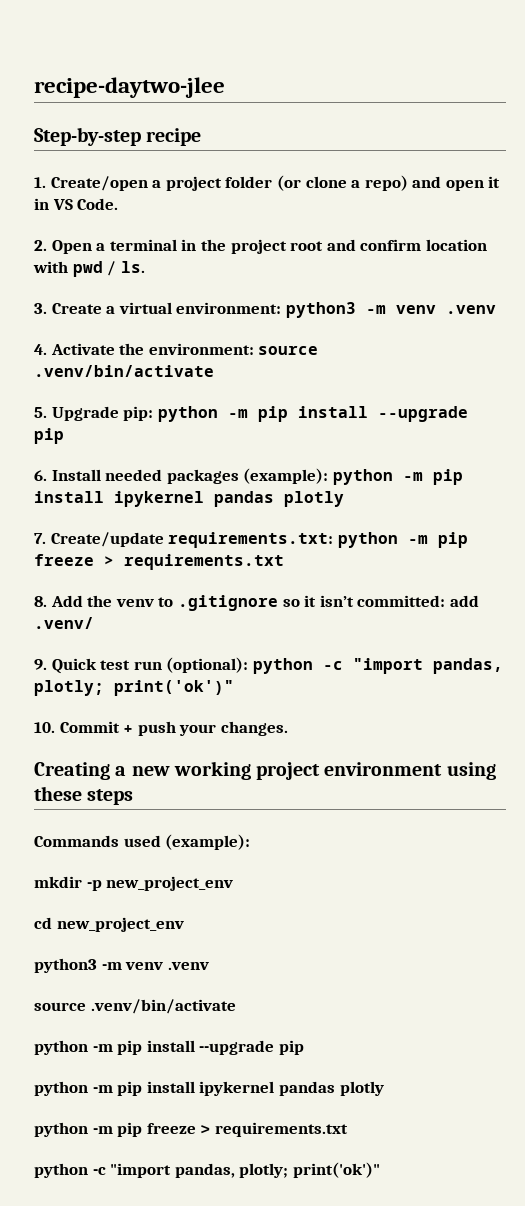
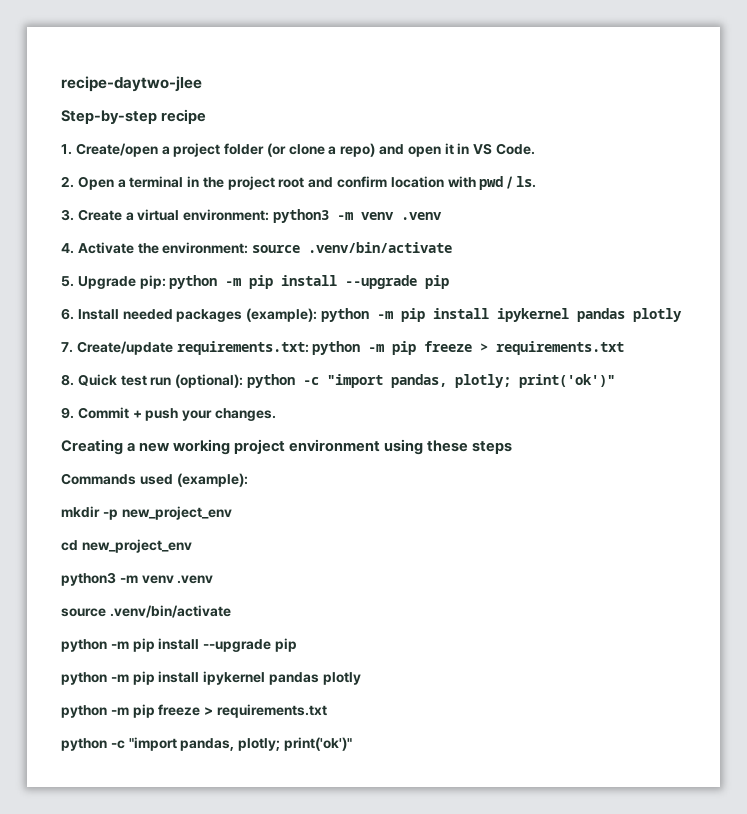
[50,595,479,611] [34,617,94,629] [34,659,47,670] Add the venv to .gitignore so it isn’t committed: add .venv/ // 9. -> (74, 380) none
[34,722,55,733] 10. -> [61,407,74,419] 9.

